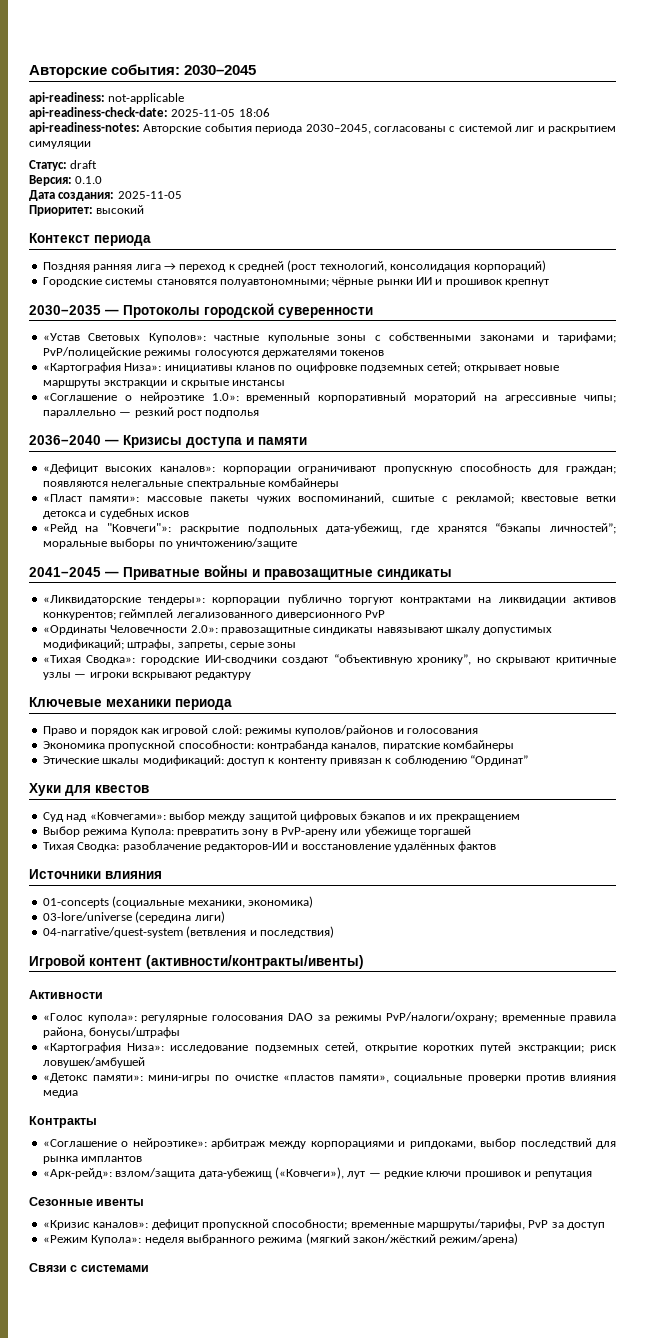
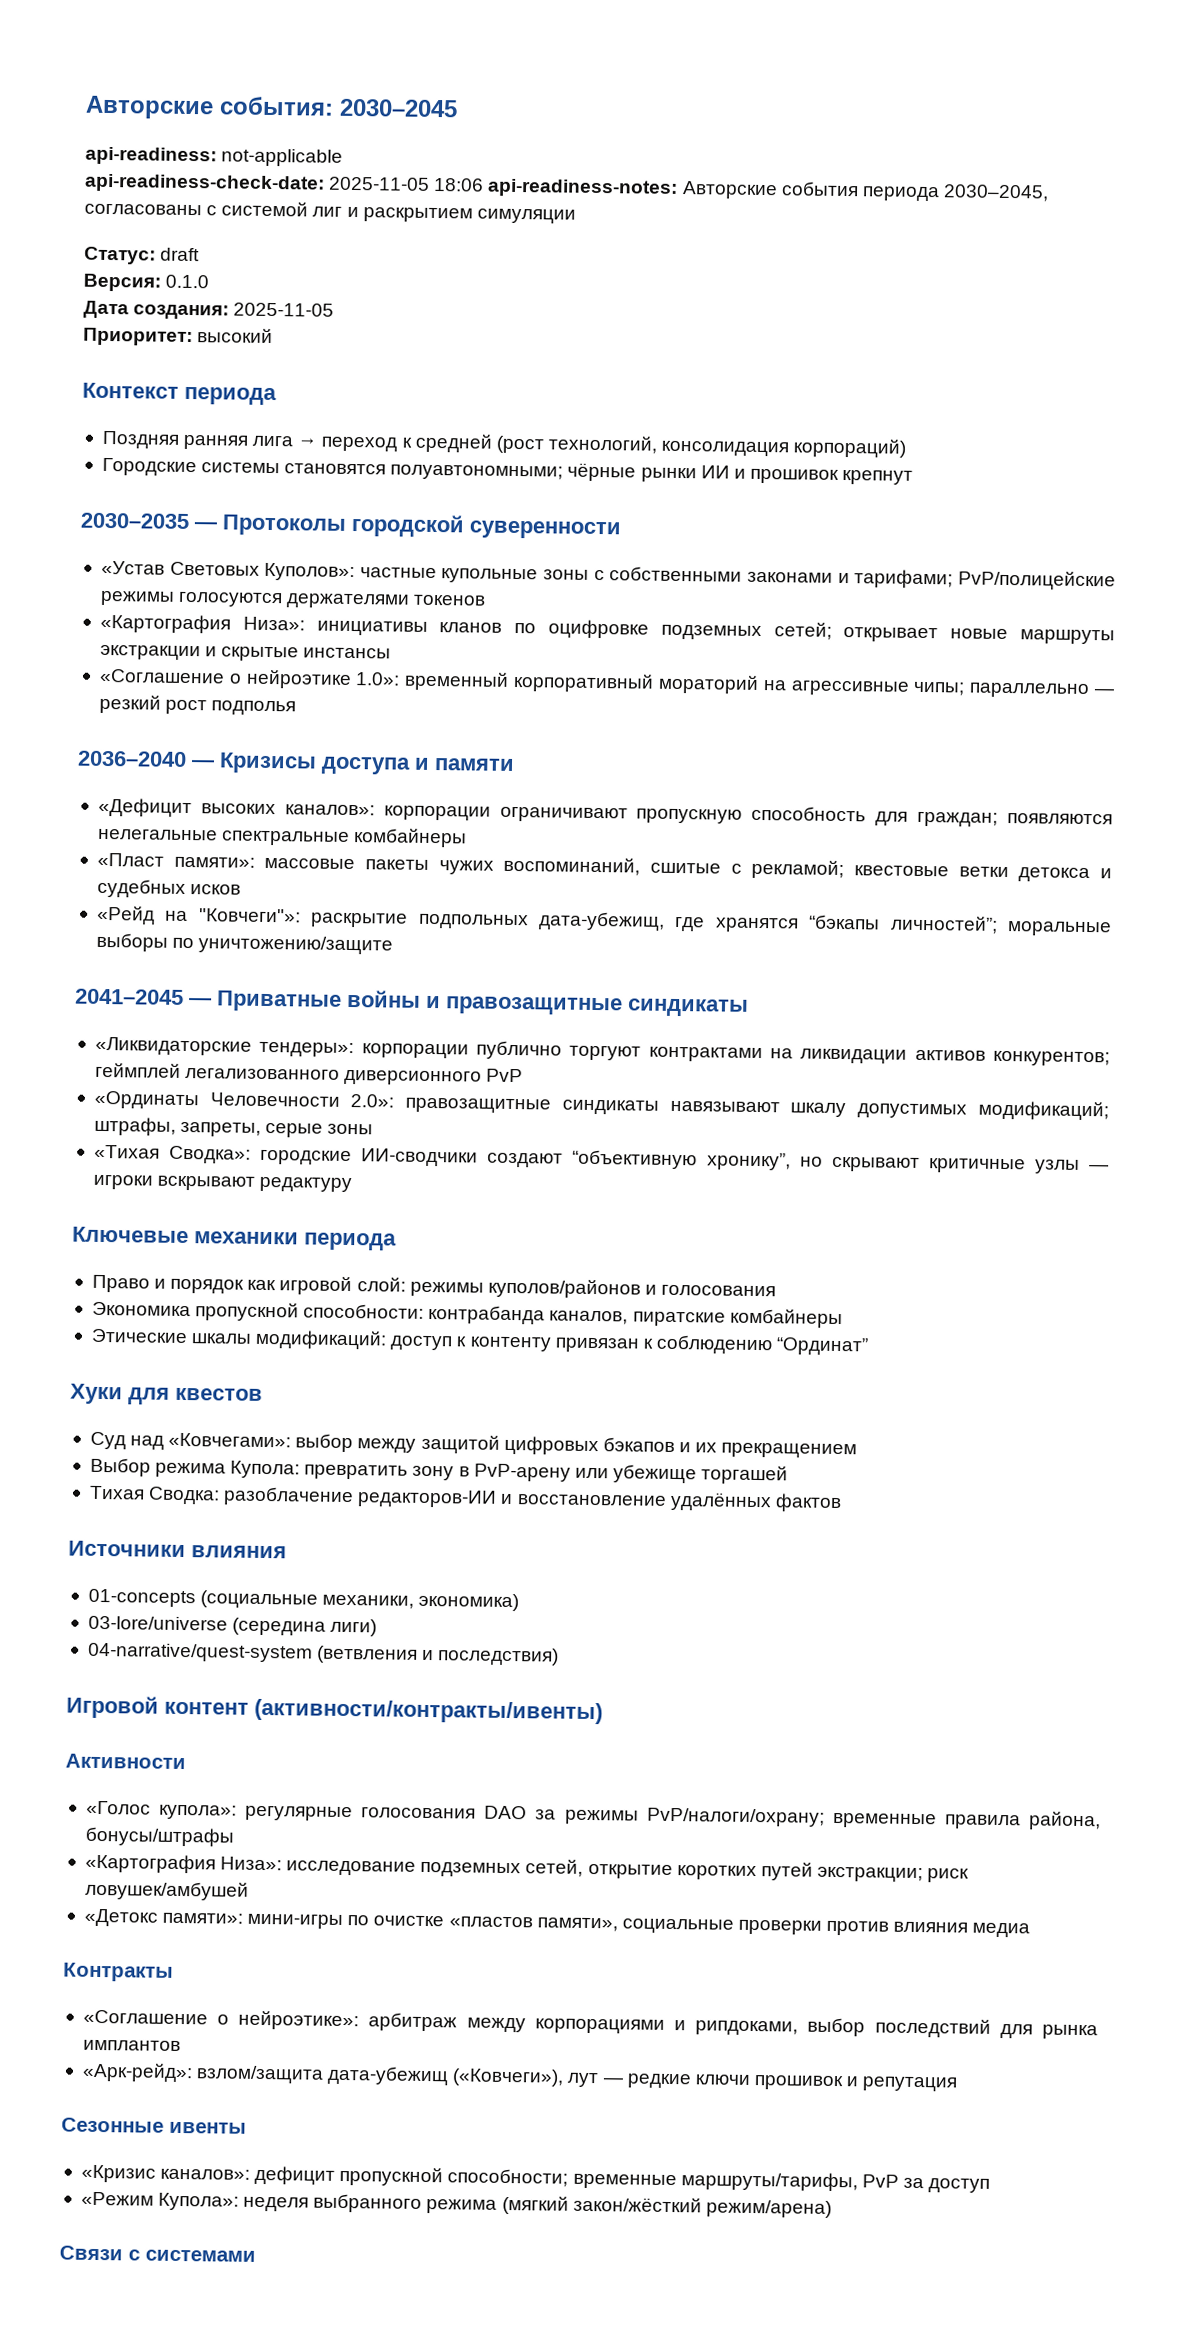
(270, 112) // -> (485, 184) none

